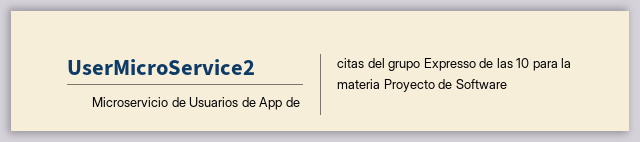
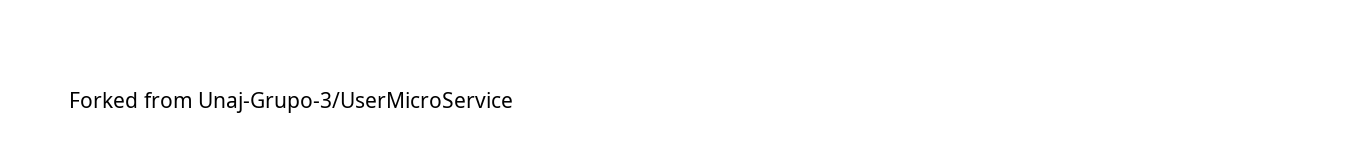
[67,59,255,75] [92,97,300,110] [337,58,572,71] [337,79,507,92] UserMicroService2 // Microservicio de Usuarios de App de citas del grupo Expresso de las 10 para la materia Proyecto de Software -> [69,92,514,113] Forked from Unaj-Grupo-3/UserMicroService

